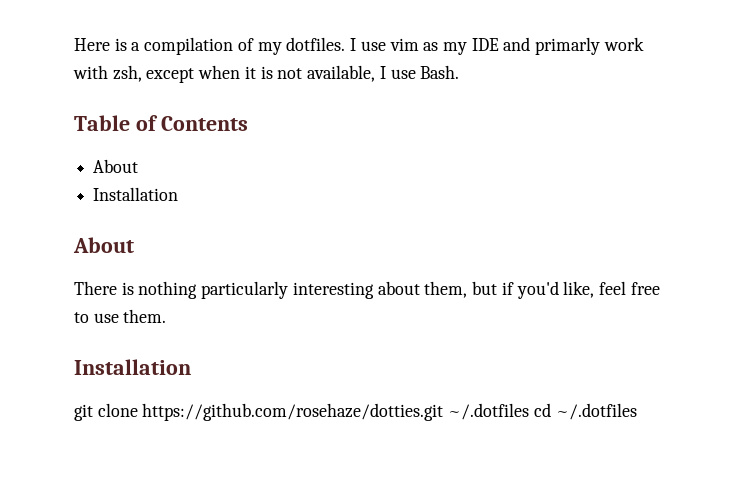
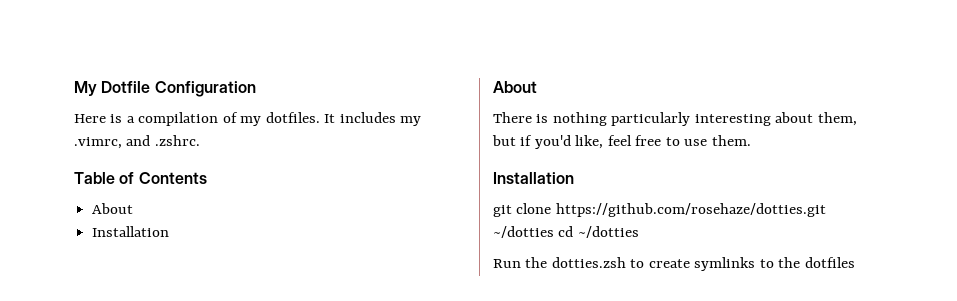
(74, 44) none -> [74,81,256,97] My Dotfile Configuration //
[350,37,644,55] [73,65,460,83] I use vim as my IDE and primarly work with zsh, except when it is not available, I use Bash. -> [324,112,422,126] [74,135,200,149] It includes my .vimrc, and .zshrc.
[448,403,637,420] ~/.dotfiles cd ~/.dotfiles -> [493,226,639,238] [493,257,855,271] ~/dotties cd ~/dotties // Run the dotties.zsh to create symlinks to the dotfiles

